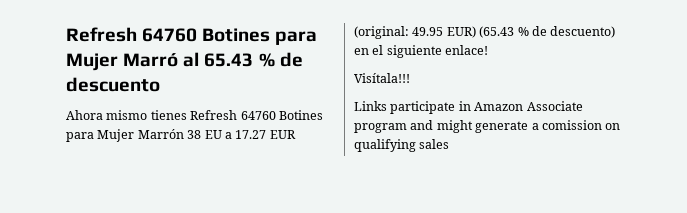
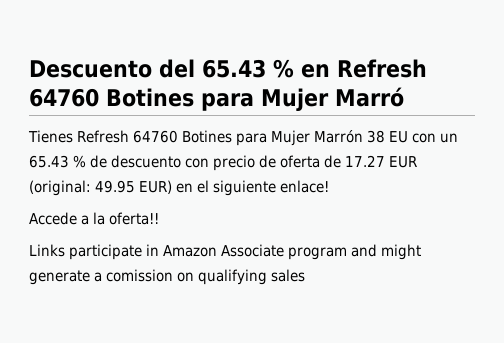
(66, 34) none -> [29,59,330,78] Descuento del 65.43 % en
[183,52,303,67] [66,77,160,92] [66,110,187,120] al 65.43 % de descuento // Ahora mismo tienes -> [28,130,73,143] // Tienes
[224,132,232,139] a -> [412,133,458,143] [29,155,341,171] con un 65.43 % de descuento con precio de oferta de
[479,26,616,38] (65.43 % de descuento) -> (172, 187) none
[354,73,410,83] Visítala!!! -> [29,212,159,225] Accede a la oferta!!

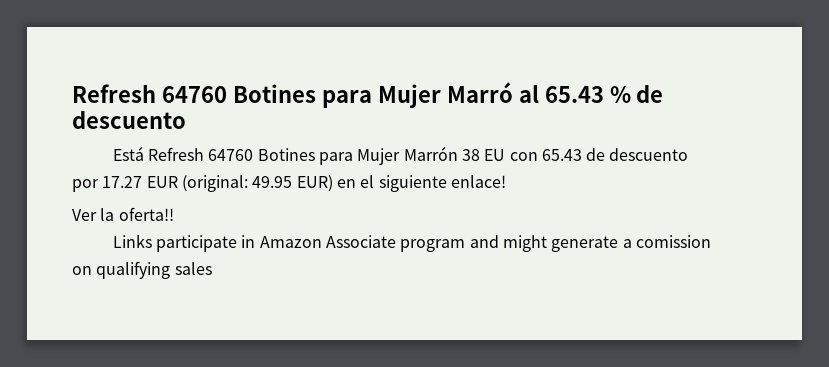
[29,59,330,78] Descuento del 65.43 % en -> (72, 93) none
[28,130,73,143] // Tienes -> [518,85,664,103] [72,111,186,129] [112,146,144,161] al 65.43 % de descuento // Está
[440,133,458,143] [29,155,341,171] un 65.43 % de descuento con precio de oferta de -> [541,148,689,161] [72,179,99,192] 65.43 de descuento por
[29,212,89,225] Accede a -> [72,209,97,221] Ver

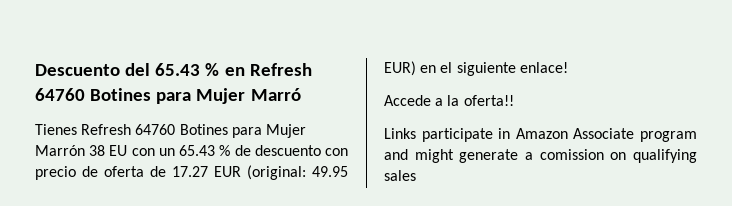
(72, 93) none -> [35,63,245,76] Descuento del 65.43 % en
[518,85,664,103] [72,111,186,129] [112,146,144,161] al 65.43 % de descuento // Está -> [35,124,77,135] // Tienes
[541,148,689,161] [72,179,99,192] 65.43 de descuento por -> [158,145,348,156] [35,166,166,180] un 65.43 % de descuento con precio de oferta de
[72,209,97,221] Ver -> [384,95,444,106] Accede a

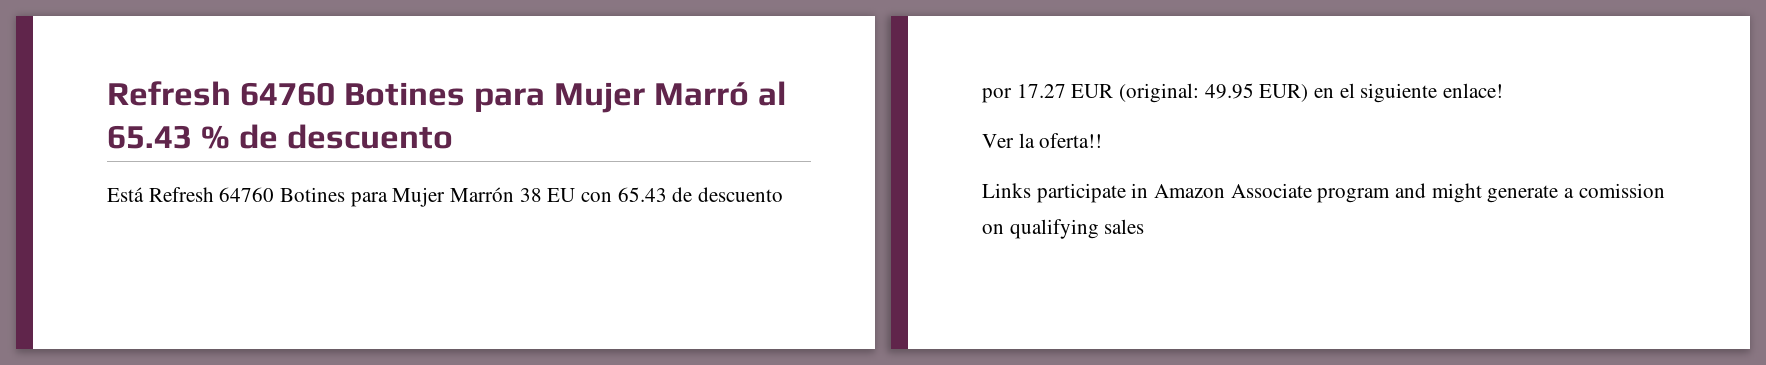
[35,63,245,76] Descuento del 65.43 % en -> (107, 93) none
[35,124,77,135] // Tienes -> [758,81,787,106] [107,124,454,149] [107,187,144,202] al 65.43 % de descuento // Está
[158,145,348,156] [35,166,166,180] un 65.43 % de descuento con precio de oferta de -> [617,187,784,202] [982,88,1012,103] 65.43 de descuento por
[384,95,444,106] Accede a -> [982,134,1014,148] Ver

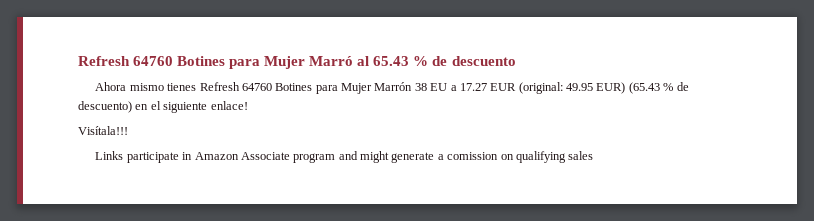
[107,187,144,202] Está -> [95,82,197,91] Ahora mismo tienes
[581,187,784,202] [982,88,1012,103] con 65.43 de descuento por -> [450,85,457,91] a
(1309, 93) none -> [628,82,689,94] [78,101,132,113] (65.43 % de descuento)
[982,133,1103,148] Ver la oferta!! -> [78,126,128,135] Visítala!!!

